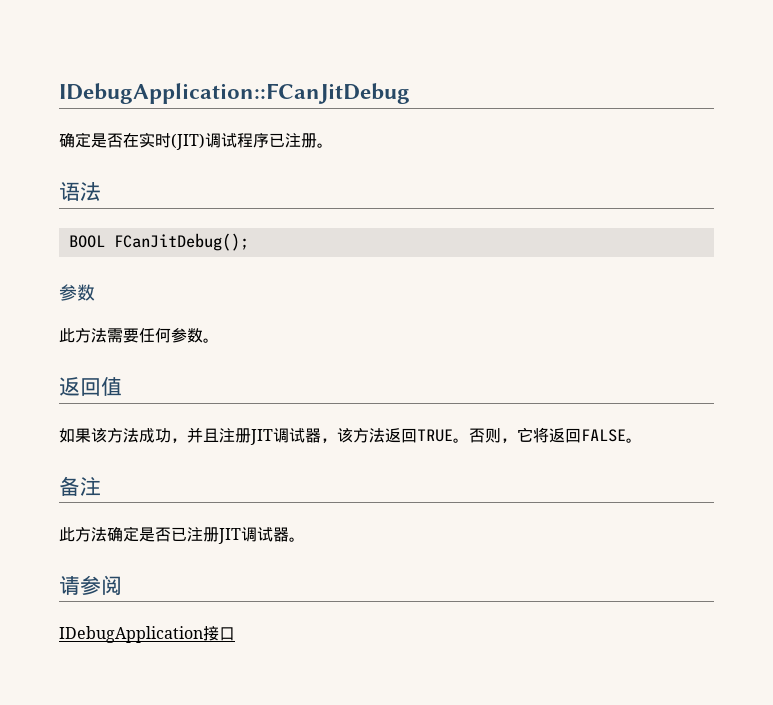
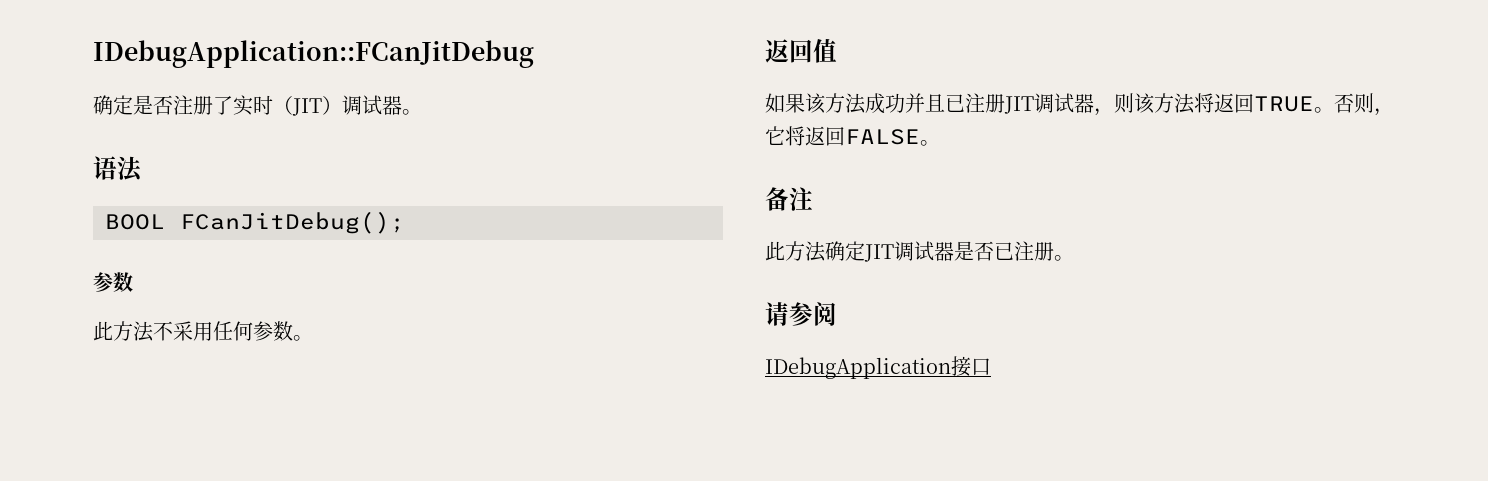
[123,132,317,150] 在实时(JIT)调试程序已注册 -> [173,95,402,116] 注册了实时（JIT）调试器
[107,328,139,343] 需要 -> [153,321,213,341] 不采用
[171,427,219,443] ，并且 -> [905,93,965,113] 并且已
[337,428,385,443] 该方法 -> [1114,93,1214,114] 则该方法将
[139,527,289,544] 是否已注册JIT调试器 -> [864,241,1054,262] JIT调试器是否已注册

